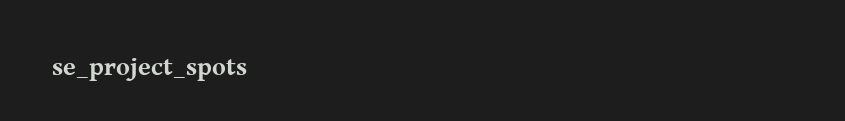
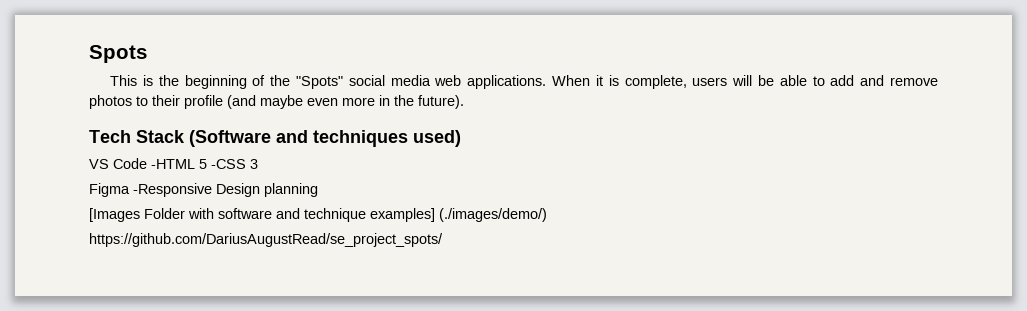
[52,58,247,81] se_project_spots -> [89,45,147,63] [110,75,939,89] [89,95,464,109] [89,130,461,147] [89,158,258,169] [89,183,318,197] [89,208,547,222] [89,233,443,247] Spots // This is the beginning of the "Spots" social media web applications. When it is complete, users will be able to add and remove photos to their profile (and maybe even more in the future). // Tech Stack (Software and techniques used) // VS Code -HTML 5 -CSS 3 // Figma -Responsive Design planning // [Images Folder with software and technique examples] (./images/demo/) // https://github.com/DariusAugustRead/se_project_spots/

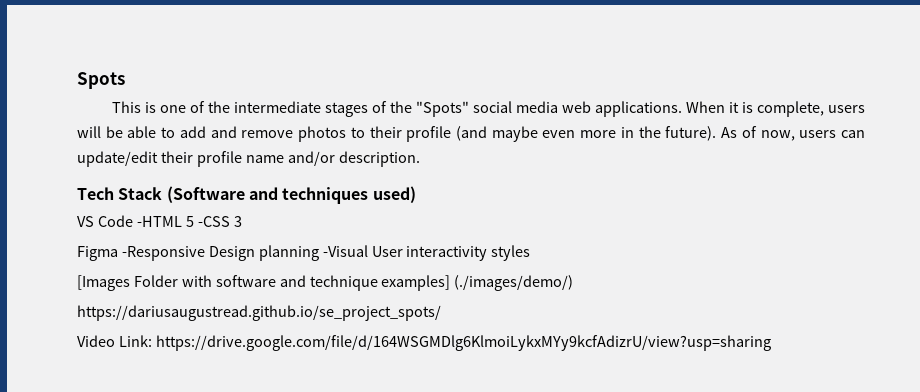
[158,75,247,89] the beginning -> [159,101,368,117] one of the intermediate stages
(464, 102) none -> [721,126,866,141] [77,151,420,167] As of now, users can update/edit their profile name and/or description.
(318, 190) none -> [322,245,531,261] -Visual User interactivity styles
[89,233,443,247] https://github.com/DariusAugustRead/se_project_spots/ -> [77,305,441,321] [77,335,771,351] https://dariusaugustread.github.io/se_project_spots/ // Video Link: https://drive.google.com/file/d/164WSGMDlg6KlmoiLykxMYy9kcfAdizrU/view?usp=sharing

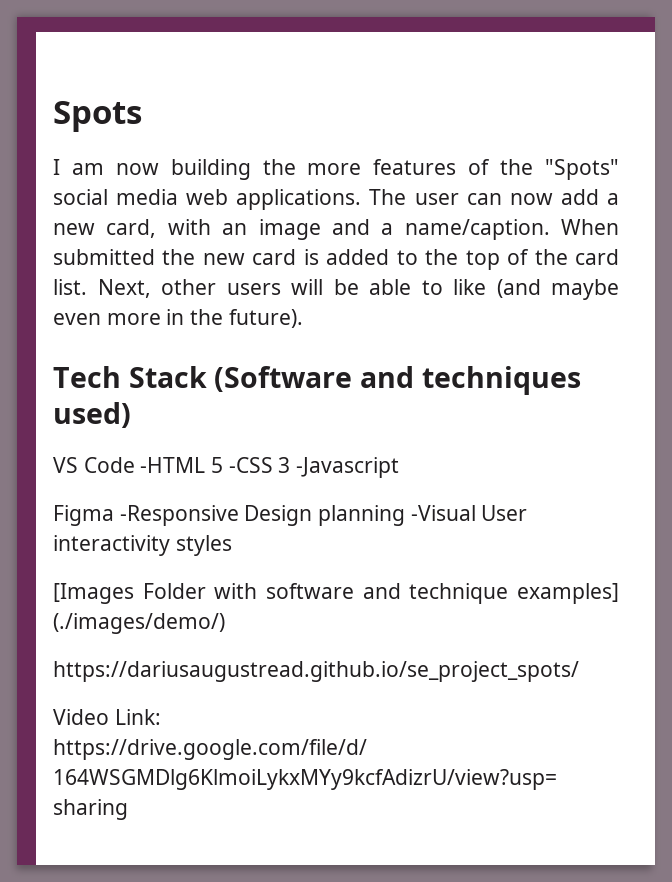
[111,101,368,117] This is one of the intermediate stages -> [53,159,457,180] I am now building the more features
[685,101,824,117] When it is complete, -> [369,189,619,205] [53,219,619,240] [53,249,619,270] [53,279,216,298] The user can now add a new card, with an image and a name/caption. When submitted the new card is added to the top of the card list. Next, other
[179,126,452,142] add and remove photos to their profile -> [453,279,486,295] like
[721,126,866,141] [77,151,420,167] As of now, users can update/edit their profile name and/or description. -> (303, 318) none
(242, 221) none -> [296,457,400,478] -Javascript

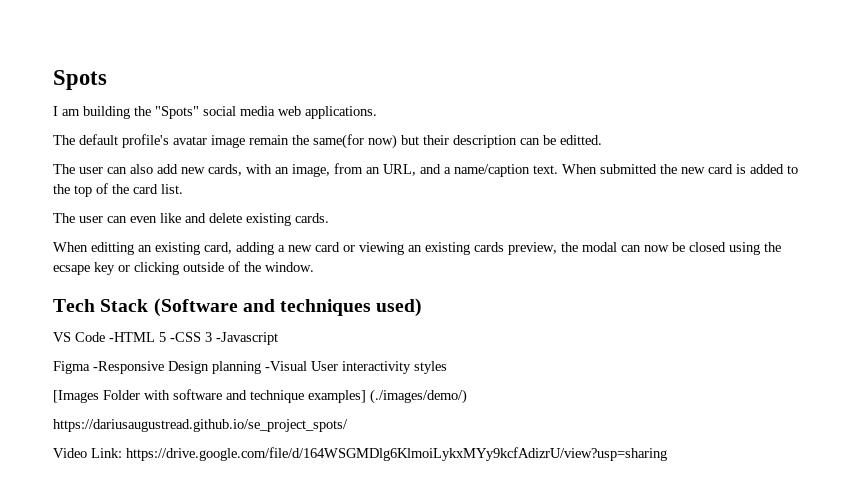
[115,163,159,175] now -> (80, 112) none
[307,159,534,175] more features of the -> (151, 111) none
[369,189,619,205] [53,219,550,240] The user can now add a new card, with an image and a name/caption. -> [53,134,602,149] [53,163,558,177] // The default profile's avatar image remain the same(for now) but their description can be editted. // The user can also add new cards, with an image, from an URL, and a name/caption text.
[97,279,619,300] [53,309,303,328] Next, other users will be able to like (and maybe even more in the future). -> [53,213,329,226] [53,242,781,255] [53,261,314,275] // The user can even like and delete existing cards. // When editting an existing card, adding a new card or viewing an existing cards preview, the modal can now be closed using the ecsape key or clicking outside of the window.

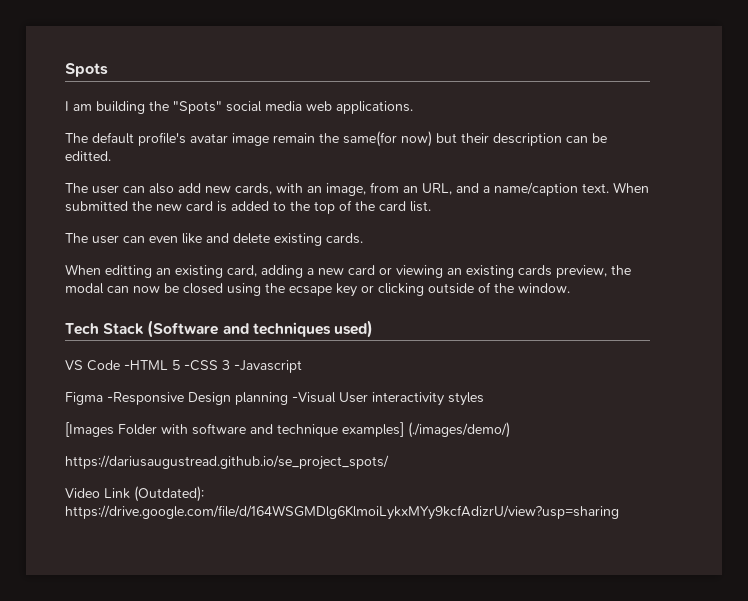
[91,448,122,458] Link: -> [104,486,204,502] Link (Outdated):

